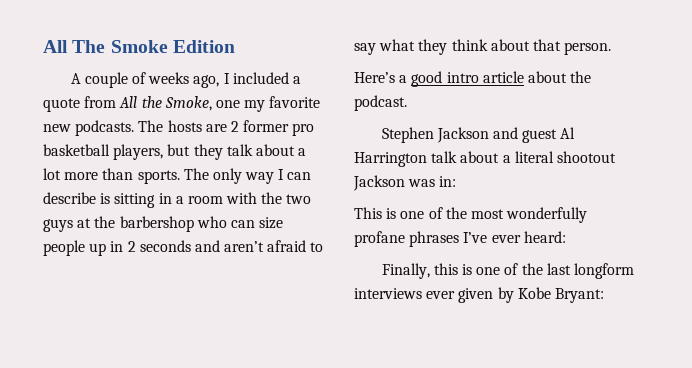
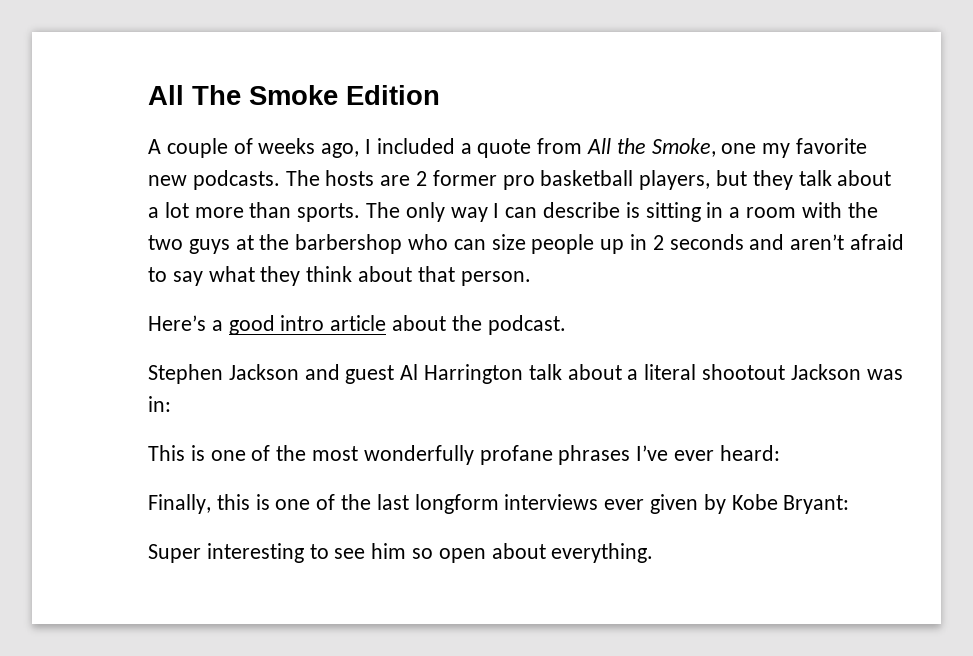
(604, 295) none -> [148,543,654,563] // Super interesting to see him so open about everything.

